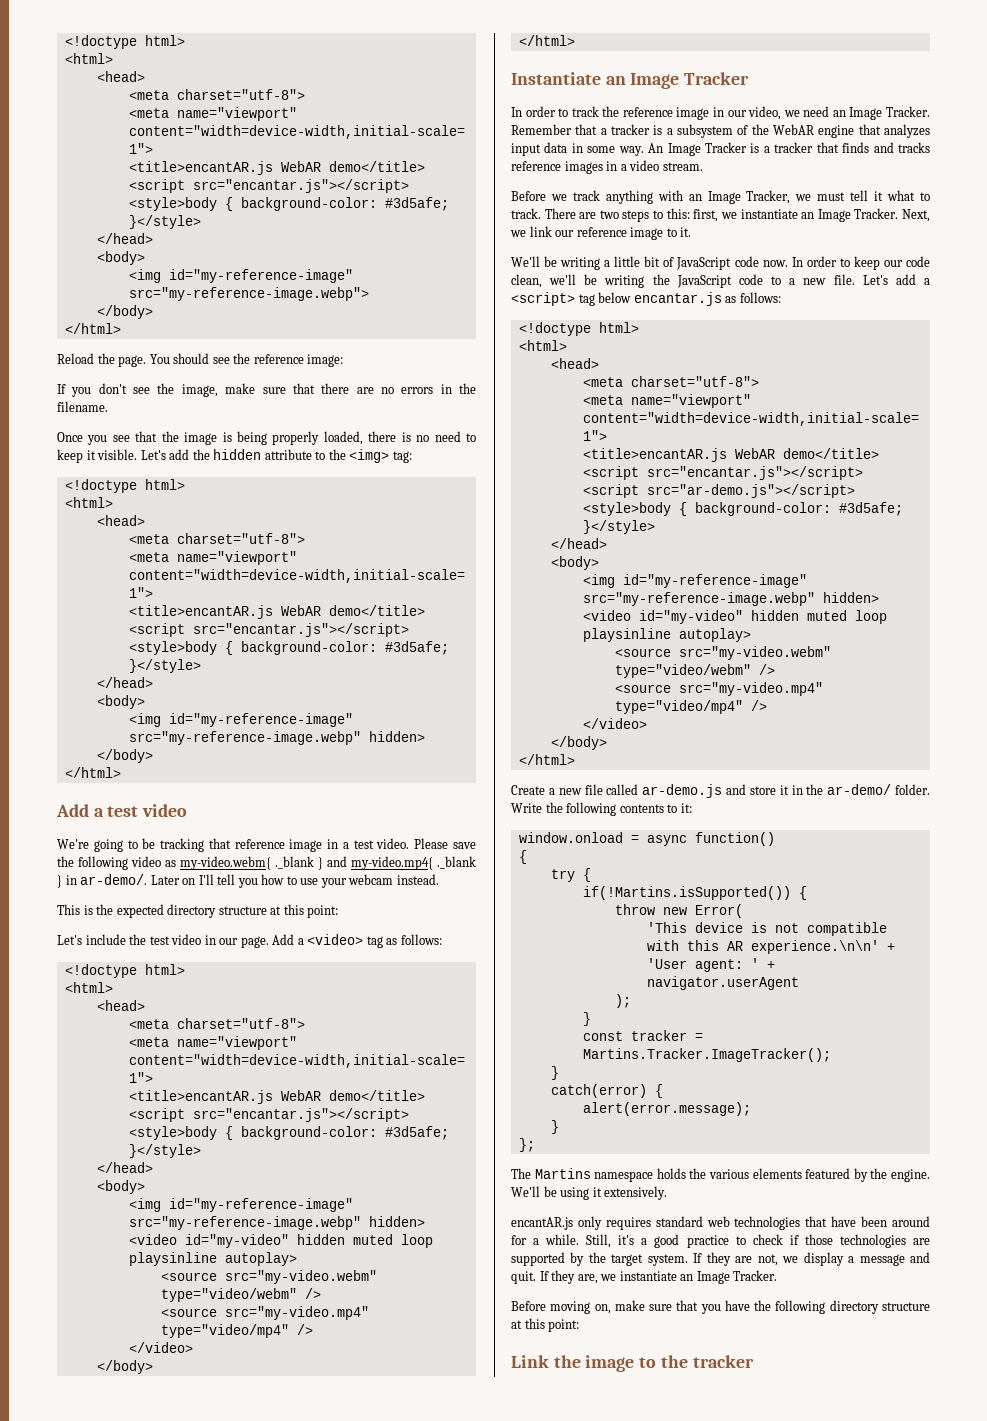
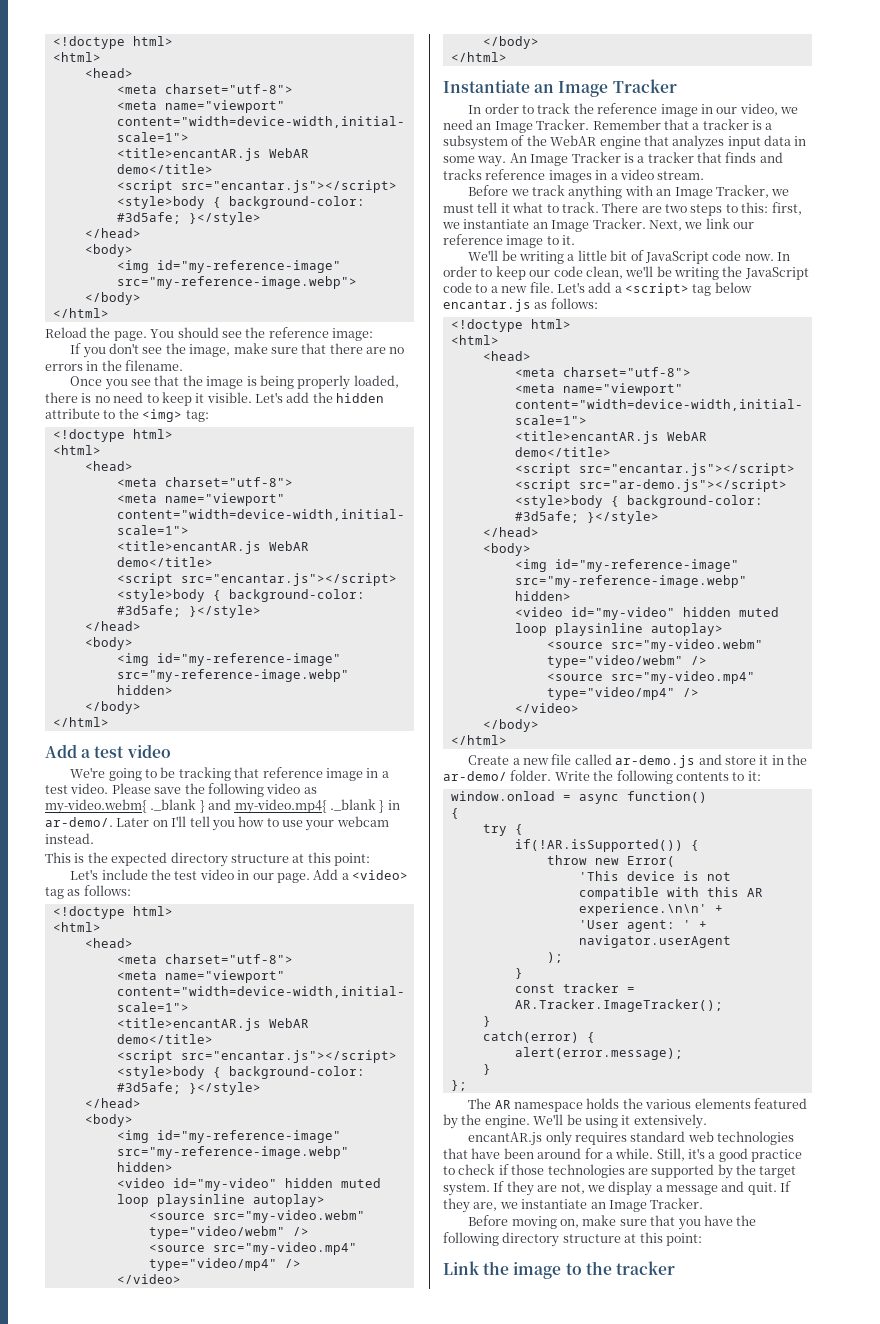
[582,886,791,900] if(!Martins.isSupported()) -> [514,839,683,852] if(!AR.isSupported())
[582,1048,831,1062] Martins.Tracker.ImageTracker(); -> [514,999,723,1012] AR.Tracker.ImageTracker();
[534,1168,591,1179] Martins -> [494,1100,511,1109] AR

